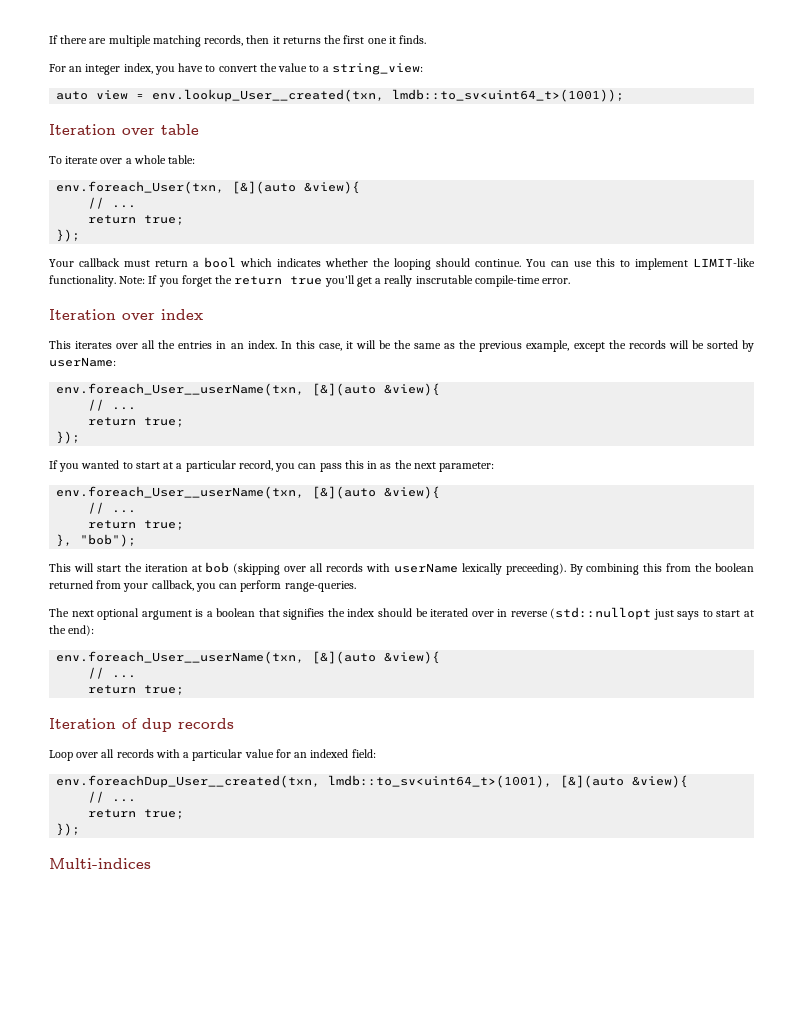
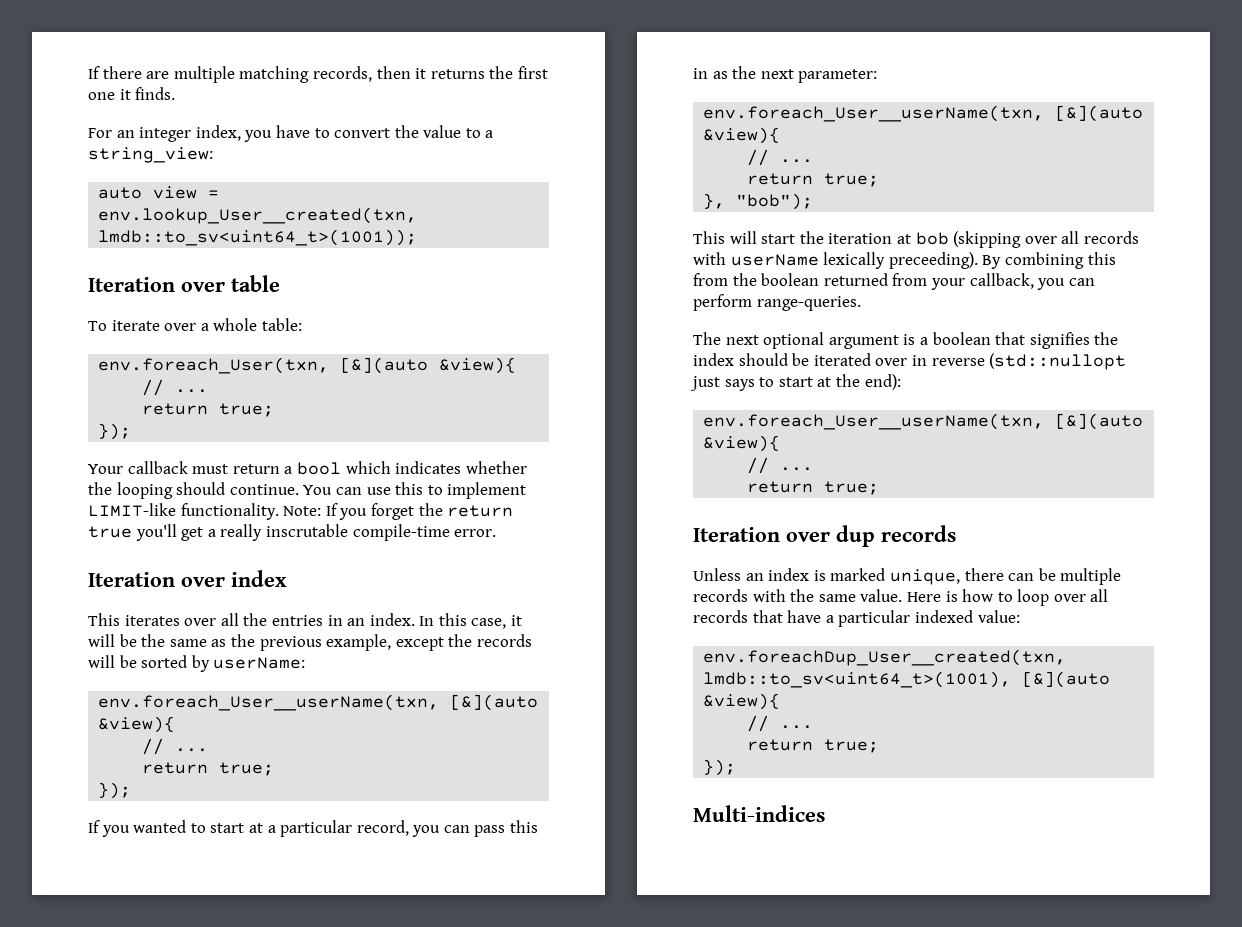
[122,718,138,729] of -> [786,532,830,542] over
[49,749,376,761] Loop over all records with a particular value for an indexed field: -> [693,568,1122,585] [693,589,1109,606] [693,610,1020,627] Unless an index is marked unique, there can be multiple records with the same value. Here is how to loop over all records that have a particular indexed value:

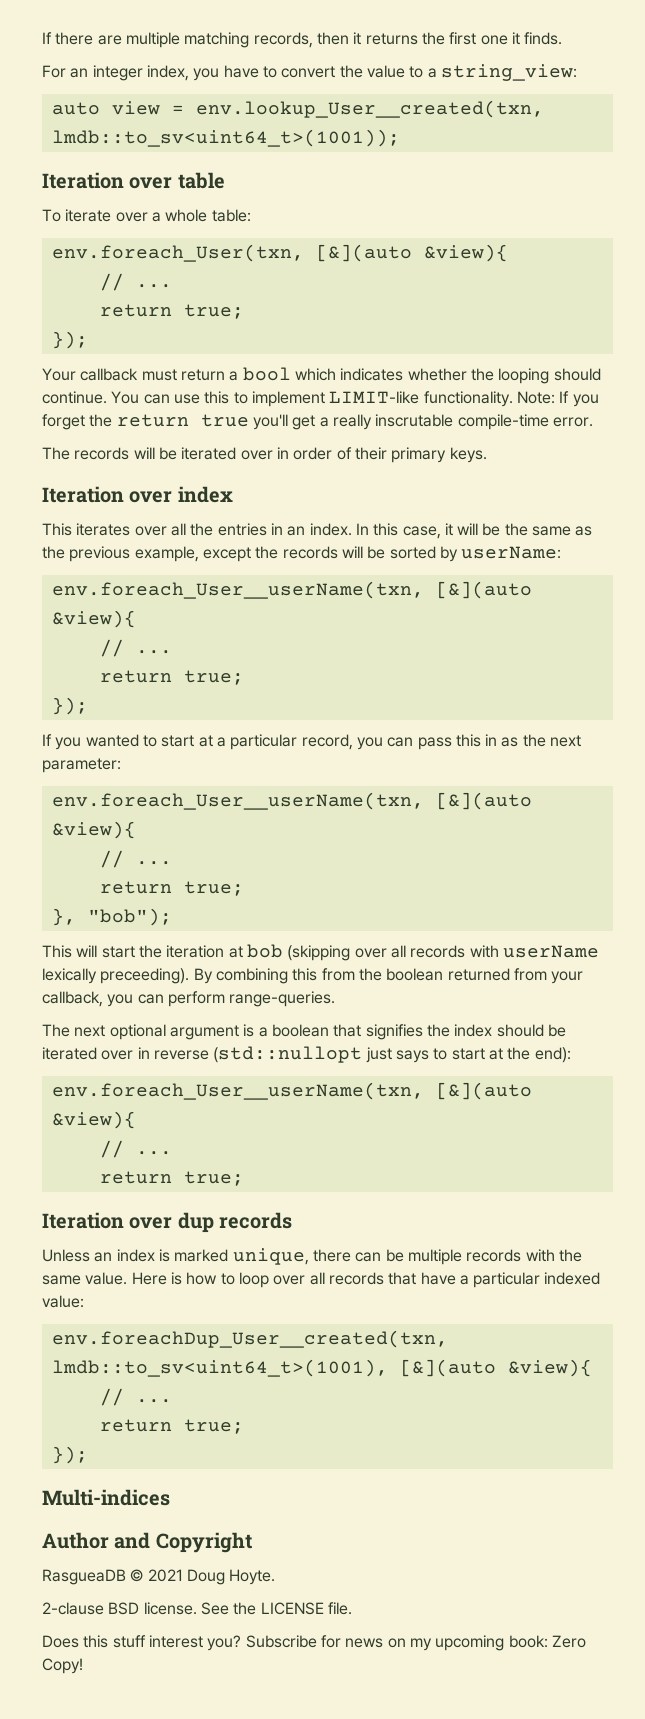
(497, 533) none -> [42,447,487,463] // The records will be iterated over in order of their primary keys.
(825, 813) none -> [42,1532,252,1553] [42,1569,276,1585] [42,1602,352,1615] [42,1635,586,1651] [42,1658,83,1674] // Author and Copyright // RasgueaDB © 2021 Doug Hoyte. // 2-clause BSD license. See the LICENSE file. // Does this stuff interest you? Subscribe for news on my upcoming book: Zero Copy!

